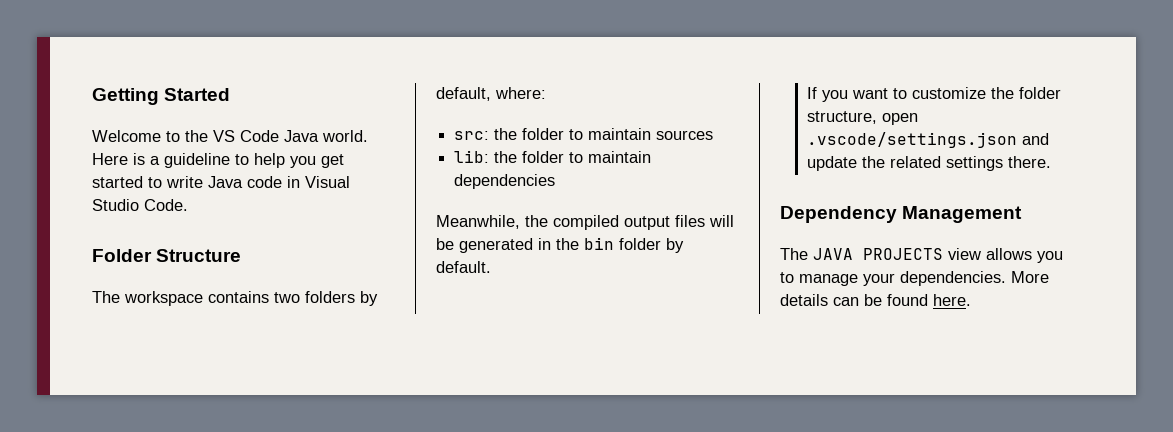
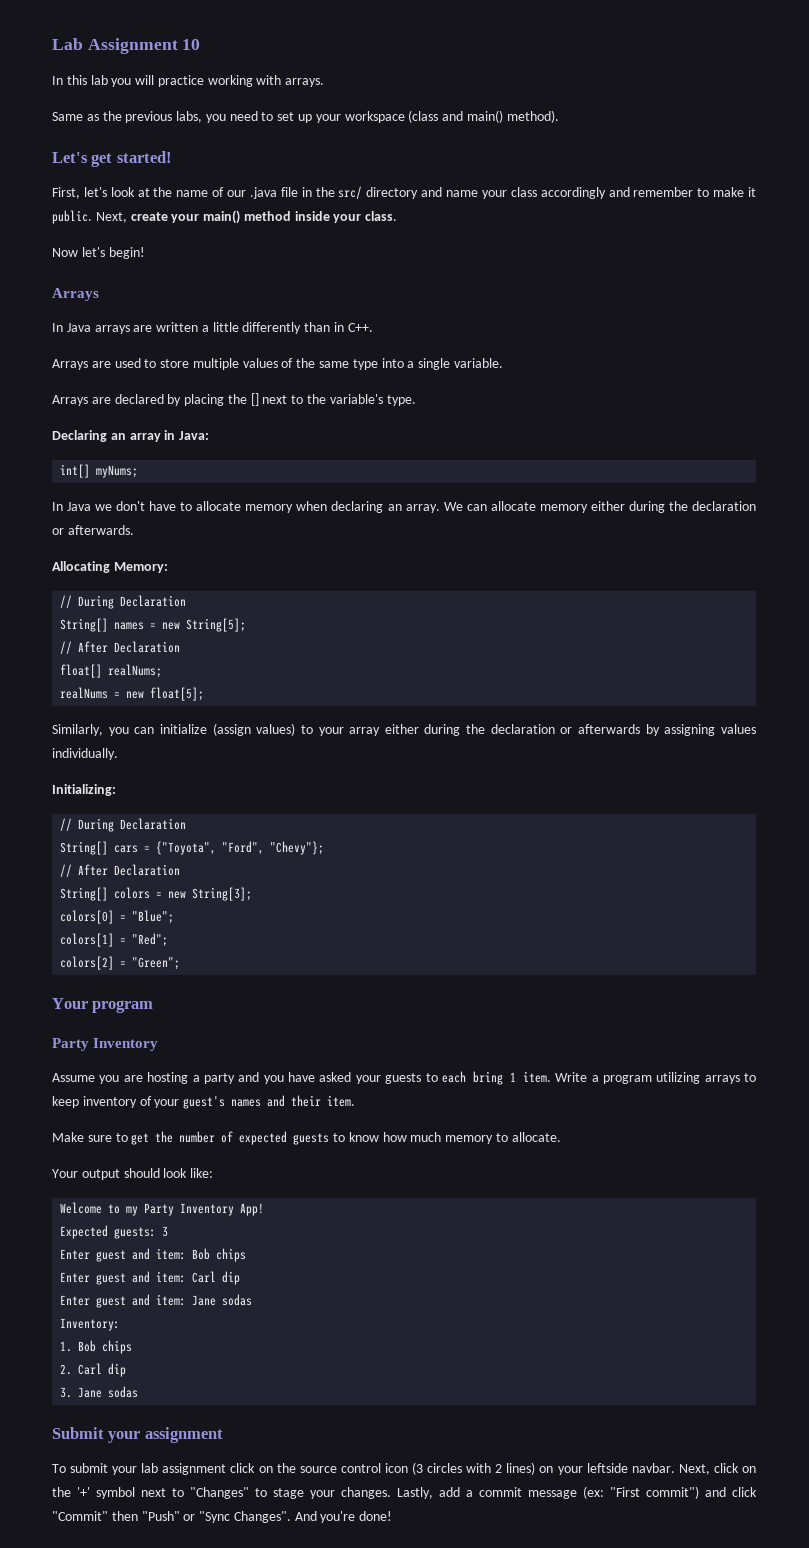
[92,88,231,105] [92,130,368,142] [92,153,344,168] [92,176,350,188] [92,199,188,211] [92,249,242,262] [92,291,378,306] [436,87,546,101] [454,128,714,140] [454,150,652,163] [454,174,556,189] [436,215,734,230] [436,237,684,253] [436,261,491,273] [806,87,1061,102] [806,111,918,125] [806,132,1049,148] [806,156,1051,171] [780,206,1023,223] [780,248,1063,263] [780,271,1049,286] [780,294,971,306] Getting Started // Welcome to the VS Code Java world. Here is a guideline to help you get started to write Java code in Visual Studio Code. // Folder Structure // The workspace contains two folders by default, where: // src: the folder to maintain sources // lib: the folder to maintain dependencies // Meanwhile, the compiled output files will be generated in the bin folder by default. // If you want to customize the folder structure, open .vscode/settings.json and update the related settings there. // Dependency Management // The JAVA PROJECTS view allows you to manage your dependencies. More details can be found here. -> [52,38,201,54] [52,75,325,87] [52,110,559,123] [52,151,172,167] [52,186,756,199] [52,210,398,224] [52,247,145,259] [52,288,99,301] [52,322,373,334] [52,358,503,370] [52,393,416,406] [52,430,210,442] [60,464,139,478] [52,501,756,513] [52,525,134,535] [52,561,168,573] [60,595,187,609] [60,618,247,632] [60,641,181,654] [60,664,163,678] [60,687,205,701] [52,723,756,736] [52,748,118,760] [52,784,116,796] [60,818,187,832] [60,841,325,855] [60,864,181,877] [60,887,253,901] [60,910,175,924] [60,933,169,947] [60,956,181,970] [52,998,154,1013] [52,1038,159,1051] [52,1071,756,1085] [52,1095,356,1109] [52,1131,561,1145] [52,1168,214,1180] [60,1202,265,1216] [60,1225,169,1239] [60,1248,247,1262] [60,1271,241,1285] [60,1294,253,1308] [60,1318,121,1331] [60,1340,133,1354] [60,1363,127,1377] [60,1386,139,1398] [52,1427,223,1443] [52,1462,756,1475] [52,1486,757,1499] [52,1511,393,1523] Lab Assignment 10 // In this lab you will practice working with arrays. // Same as the previous labs, you need to set up your workspace (class and main() method). // Let's get started! // First, let's look at the name of our .java file in the src/ directory and name your class accordingly and remember to make it public. Next, create your main() method inside your class. // Now let's begin! // Arrays // In Java arrays are written a little differently than in C++. // Arrays are used to store multiple values of the same type into a single variable. // Arrays are declared by placing the [] next to the variable's type. // Declaring an array in Java: // int[] myNums; // In Java we don't have to allocate memory when declaring an array. We can allocate memory either during the declaration or afterwards. // Allocating Memory: // // During Declaration // String[] names = new String[5]; // // After Declaration // float[] realNums; // realNums = new float[5]; // Similarly, you can initialize (assign values) to your array either during the declaration or afterwards by assigning values individually. // Initializing: // // During Declaration // String[] cars = {"Toyota", "Ford", "Chevy"}; // // After Declaration // String[] colors = new String[3]; // colors[0] = "Blue"; // colors[1] = "Red"; // colors[2] = "Green"; // Your program // Party Inventory // Assume you are hosting a party and you have asked your guests to each bring 1 item. Write a program utilizing arrays to keep inventory of your guest's names and their item. // Make sure to get the number of expected guests to know how much memory to allocate. // Your output should look like: // Welcome to my Party Inventory App! // Expected guests: 3 // Enter guest and item: Bob chips // Enter guest and item: Carl dip // Enter guest and item: Jane sodas // Inventory: // 1. Bob chips // 2. Carl dip // 3. Jane sodas // Submit your assignment // To submit your lab assignment click on the source control icon (3 circles with 2 lines) on your leftside navbar. Next, click on the '+' symbol next to "Changes" to stage your changes. Lastly, add a commit message (ex: "First commit") and click "Commit" then "Push" or "Sync Changes". And you're done!

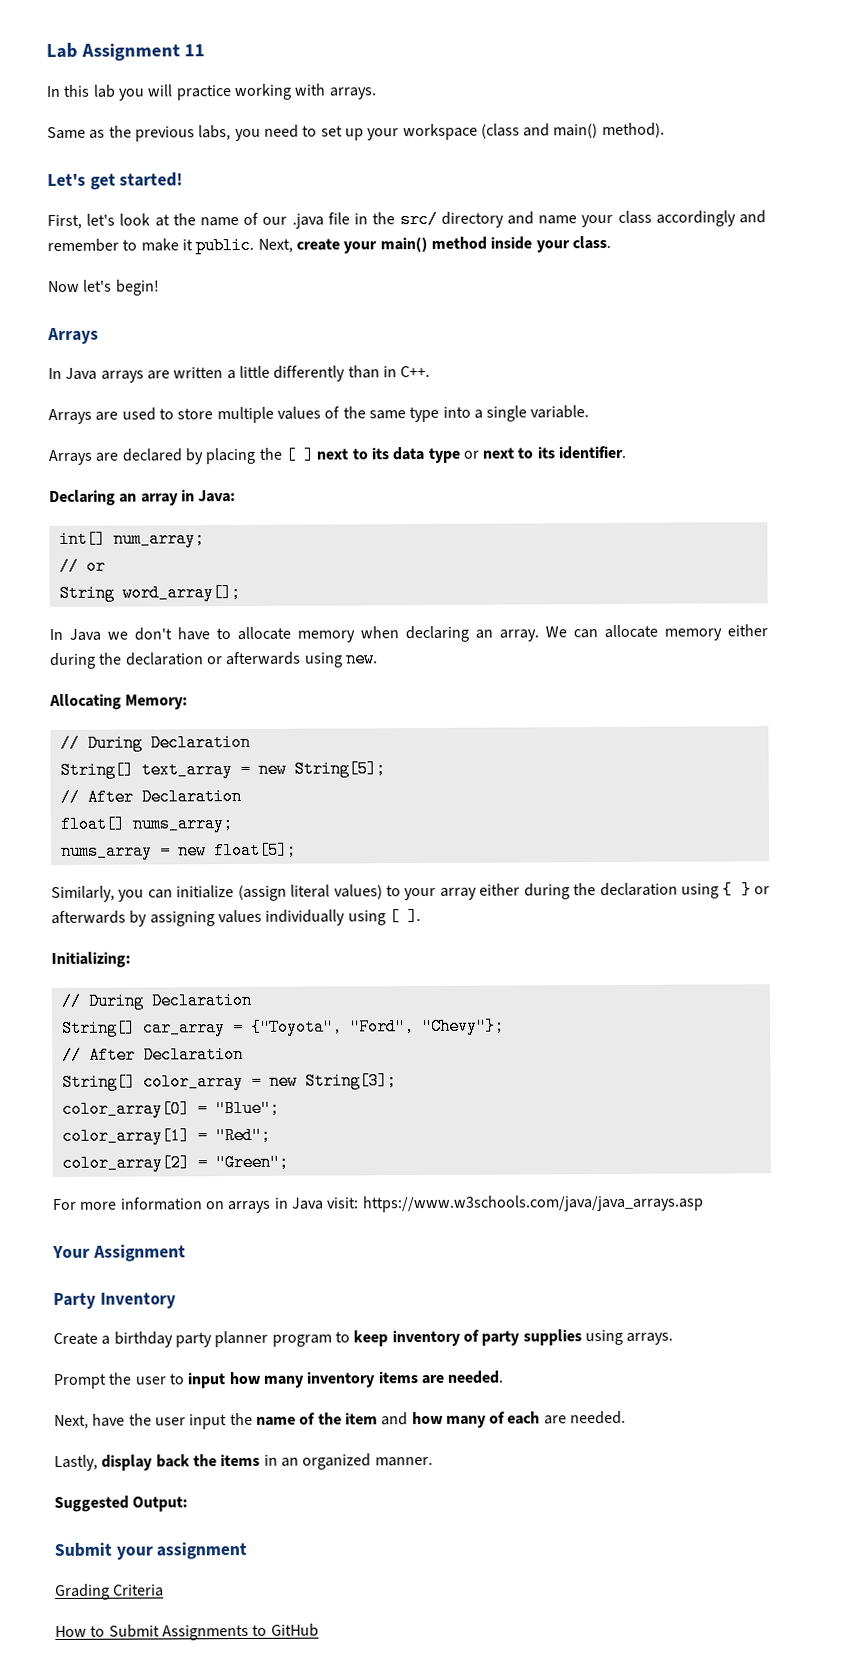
[182,39,201,50] 10 -> [183,44,205,57] 11
[250,393,416,406] [] next to the variable's type. -> [284,445,627,464] [ ] next to its data type or next to its identifier.
[96,465,139,478] myNums; -> [112,530,205,548] [58,557,106,575] [58,583,241,602] num_array; // // or // String word_array[];
[67,525,134,535] afterwards. -> [226,650,378,668] afterwards using new.
[114,622,145,630] names -> [140,761,233,779] text_array
[108,664,163,678] [60,687,109,699] realNums; // realNums -> [131,815,233,833] [60,842,153,860] nums_array; // nums_array
(251, 729) none -> [290,884,331,898] literal
(555, 729) none -> [680,881,752,899] using { }
[52,748,118,760] individually. -> [265,908,421,926] individually using [ ].
[114,845,139,853] cars -> [141,1019,226,1037] car_array
[114,887,151,899] colors -> [142,1072,244,1091] color_array
[60,910,115,924] colors[0] -> [61,1100,190,1118] color_array[0]
[60,933,115,947] colors[1] -> [61,1127,190,1145] color_array[1]
[60,956,115,970] colors[2] -> [61,1154,190,1172] color_array[2]
[52,998,154,1013] // Your program -> [52,1194,704,1214] [52,1244,186,1262] // For more information on arrays in Java visit: https://www.w3schools.com/java/java_arrays.asp // Your Assignment
[52,1071,756,1085] [52,1095,356,1109] [52,1131,561,1145] [52,1168,214,1180] [60,1202,265,1216] [60,1225,169,1239] [60,1248,247,1262] [60,1271,241,1285] [60,1294,253,1308] [60,1318,121,1331] [60,1340,133,1354] [60,1363,127,1377] [60,1386,139,1398] [52,1427,223,1443] [52,1462,756,1475] [52,1486,757,1499] [52,1511,393,1523] Assume you are hosting a party and you have asked your guests to each bring 1 item. Write a program utilizing arrays to keep inventory of your guest's names and their item. // Make sure to get the number of expected guests to know how much memory to allocate. // Your output should look like: // Welcome to my Party Inventory App! // Expected guests: 3 // Enter guest and item: Bob chips // Enter guest and item: Carl dip // Enter guest and item: Jane sodas // Inventory: // 1. Bob chips // 2. Carl dip // 3. Jane sodas // Submit your assignment // To submit your lab assignment click on the source control icon (3 circles with 2 lines) on your leftside navbar. Next, click on the '+' symbol next to "Changes" to stage your changes. Lastly, add a commit message (ex: "First commit") and click "Commit" then "Push" or "Sync Changes". And you're done! -> [53,1329,674,1348] [53,1370,504,1390] [54,1410,627,1430] [54,1453,433,1472] [54,1495,189,1513] [54,1541,248,1560] [55,1583,165,1601] [55,1623,319,1641] Create a birthday party planner program to keep inventory of party supplies using arrays. // Prompt the user to input how many inventory items are needed. // Next, have the user input the name of the item and how many of each are needed. // Lastly, display back the items in an organized manner. // Suggested Output: // Submit your assignment // Grading Criteria // How to Submit Assignments to GitHub

